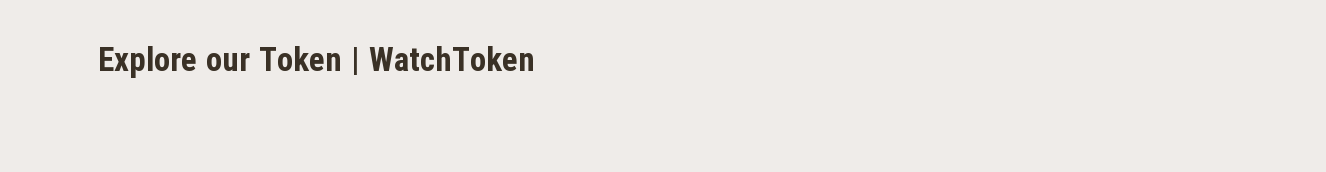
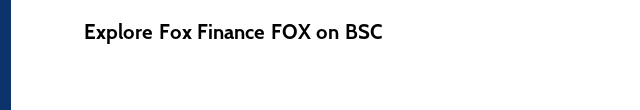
[205,46,535,75] our Token | WatchToken -> [158,24,382,39] Fox Finance FOX on BSC

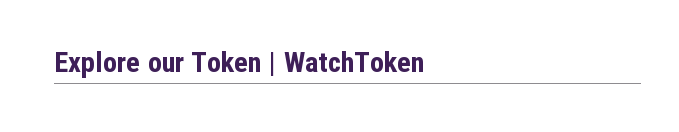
[158,24,382,39] Fox Finance FOX on BSC -> [147,51,424,76] our Token | WatchToken

